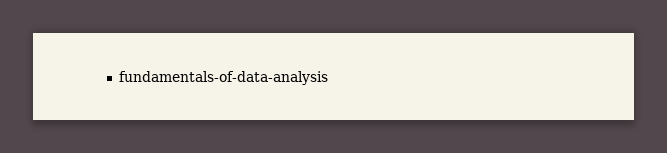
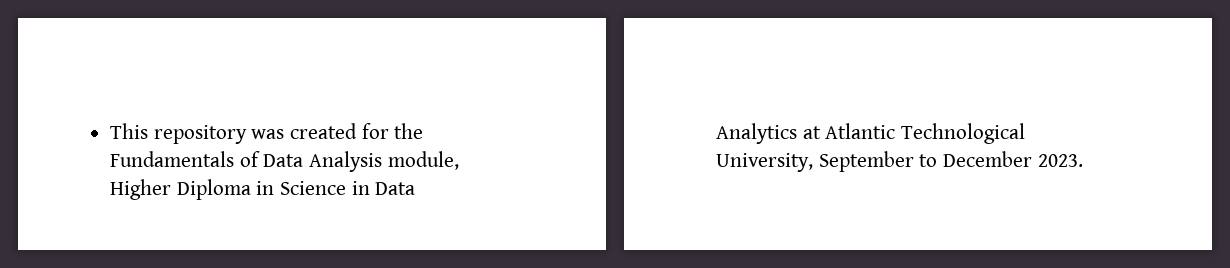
[118,71,328,85] fundamentals-of-data-analysis -> [110,123,424,144] [110,151,459,172] [110,179,416,200] [716,123,1026,144] [716,151,1083,172] This repository was created for the Fundamentals of Data Analysis module, Higher Diploma in Science in Data Analytics at Atlantic Technological University, September to December 2023.

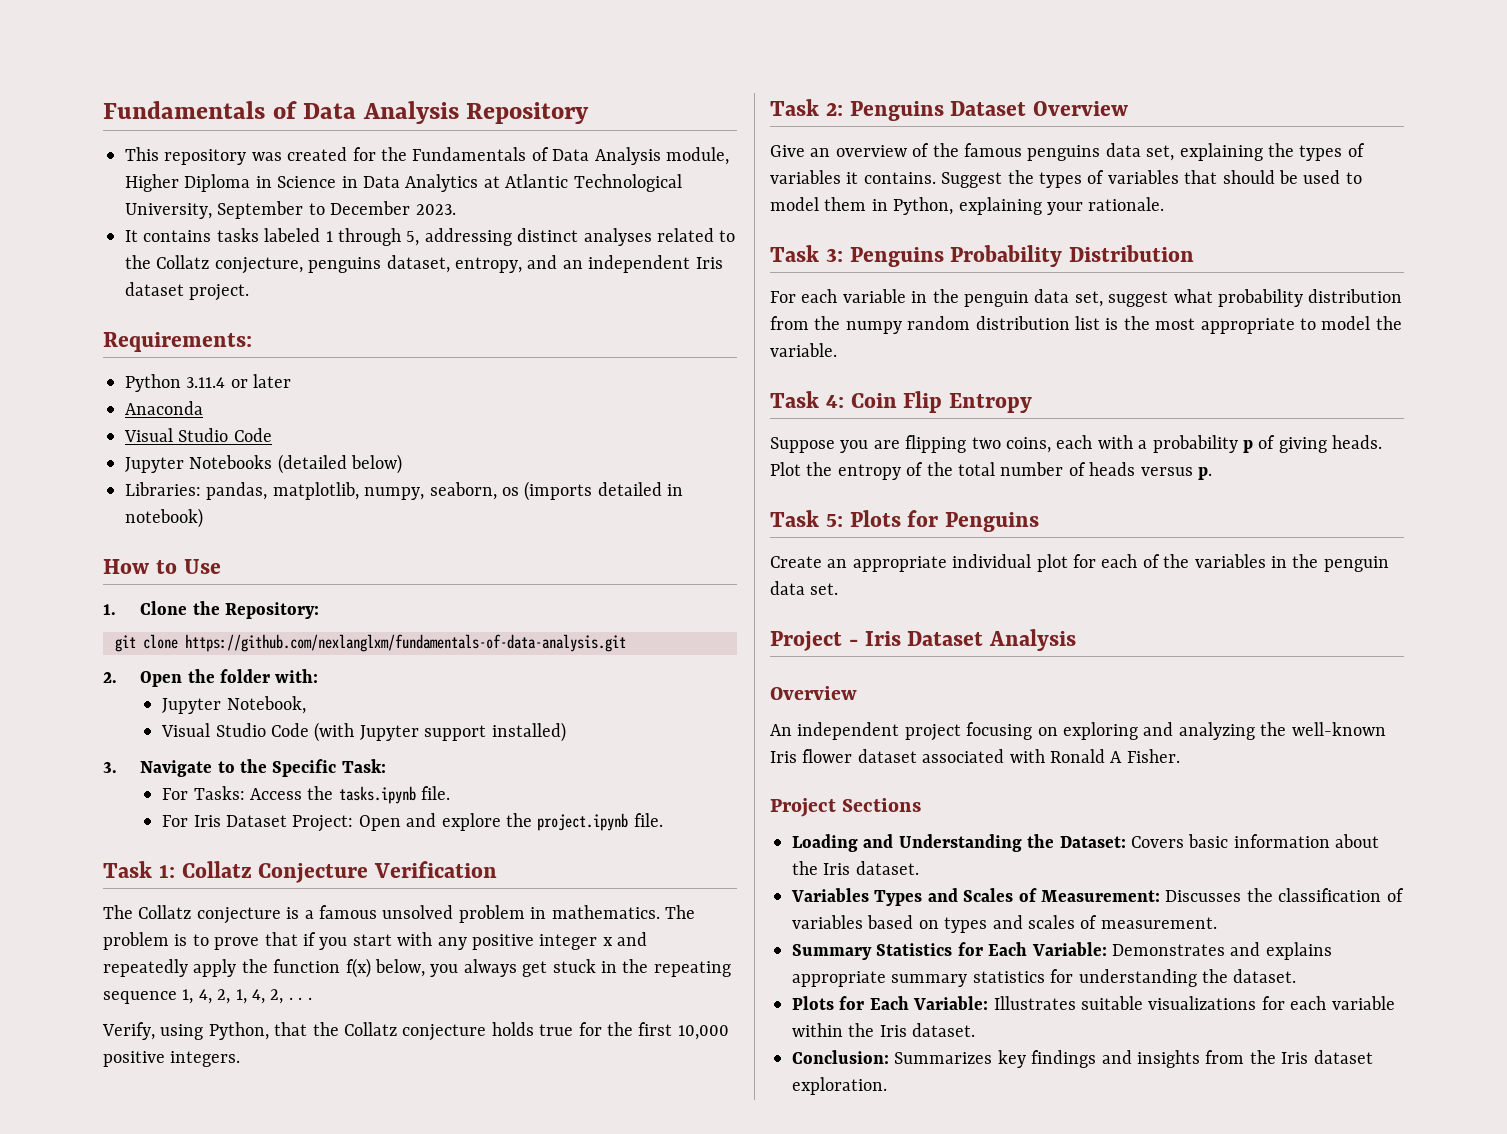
(110, 131) none -> [103,101,590,124] Fundamentals of Data Analysis Repository //
(1083, 160) none -> [125,228,736,246] [125,255,723,274] [125,282,250,301] [103,332,252,352] [125,374,292,392] [125,401,203,415] [124,428,272,442] [125,454,403,474] [125,481,684,501] [125,508,203,528] [103,559,221,574] [103,601,320,619] [115,634,626,652] [103,669,319,687] [162,696,306,714] [161,722,566,742] [103,759,386,777] [162,786,451,804] [162,813,663,832] [103,861,497,883] [103,905,695,924] [103,932,648,950] [103,958,731,978] [103,989,312,1004] [102,1022,729,1041] [103,1051,241,1067] [770,99,1128,121] [770,143,1365,161] [770,170,1362,188] [770,197,1165,215] [770,245,1194,267] [770,289,1403,307] [770,316,1402,334] [770,343,837,357] [770,391,1032,413] [770,435,1383,453] [770,462,1212,480] [770,510,1039,532] [770,554,1389,572] [770,581,839,595] [770,629,1076,651] [770,686,857,700] [770,722,1386,741] [770,749,1180,763] [770,798,922,817] [792,834,1380,852] [792,861,919,875] [791,888,1404,906] [792,915,1217,933] [792,942,1332,960] [792,969,1297,987] [792,996,1395,1010] [792,1023,976,1037] [792,1050,1373,1068] [792,1077,887,1095] // It contains tasks labeled 1 through 5, addressing distinct analyses related to the Collatz conjecture, penguins dataset, entropy, and an independent Iris dataset project. // Requirements: // Python 3.11.4 or later // Anaconda // Visual Studio Code // Jupyter Notebooks (detailed below) // Libraries: pandas, matplotlib, numpy, seaborn, os (imports detailed in notebook) // How to Use // 1. Clone the Repository: // git clone https://github.com/nexlanglxm/fundamentals-of-data-analysis.git // 2. Open the folder with: // Jupyter Notebook, // Visual Studio Code (with Jupyter support installed) // 3. Navigate to the Specific Task: // For Tasks: Access the tasks.ipynb file. // For Iris Dataset Project: Open and explore the project.ipynb file. // Task 1: Collatz Conjecture Verification // The Collatz conjecture is a famous unsolved problem in mathematics. The problem is to prove that if you start with any positive integer x and repeatedly apply the function f(x) below, you always get stuck in the repeating sequence 1, 4, 2, 1, 4, 2, . . . // Verify, using Python, that the Collatz conjecture holds true for the first 10,000 positive integers. // Task 2: Penguins Dataset Overview // Give an overview of the famous penguins data set, explaining the types of variables it contains. Suggest the types of variables that should be used to model them in Python, explaining your rationale. // Task 3: Penguins Probability Distribution // For each variable in the penguin data set, suggest what probability distribution from the numpy random distribution list is the most appropriate to model the variable. // Task 4: Coin Flip Entropy // Suppose you are flipping two coins, each with a probability p of giving heads. Plot the entropy of the total number of heads versus p. // Task 5: Plots for Penguins // Create an appropriate individual plot for each of the variables in the penguin data set. // Project - Iris Dataset Analysis // Overview // An independent project focusing on exploring and analyzing the well-known Iris flower dataset associated with Ronald A Fisher. // Project Sections // Loading and Understanding the Dataset: Covers basic information about the Iris dataset. // Variables Types and Scales of Measurement: Discusses the classification of variables based on types and scales of measurement. // Summary Statistics for Each Variable: Demonstrates and explains appropriate summary statistics for understanding the dataset. // Plots for Each Variable: Illustrates suitable visualizations for each variable within the Iris dataset. // Conclusion: Summarizes key findings and insights from the Iris dataset exploration.

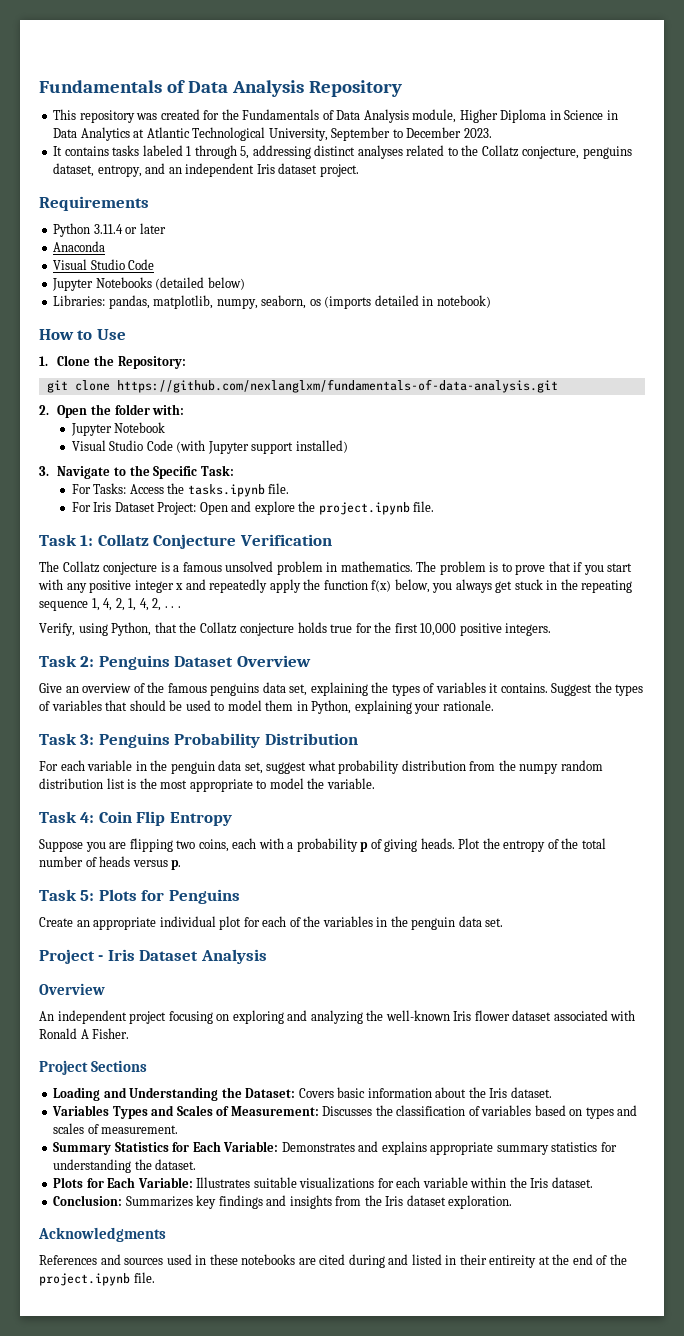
[103,332,252,352] Requirements: -> [39,196,149,211] Requirements
[226,696,306,714] Notebook, -> [114,422,166,433] Notebook
(887, 1086) none -> [38,1227,166,1242] [39,1254,627,1268] [39,1272,155,1286] // Acknowledgments // References and sources used in these notebooks are cited during and listed in their entireity at the end of the project.ipynb file.

